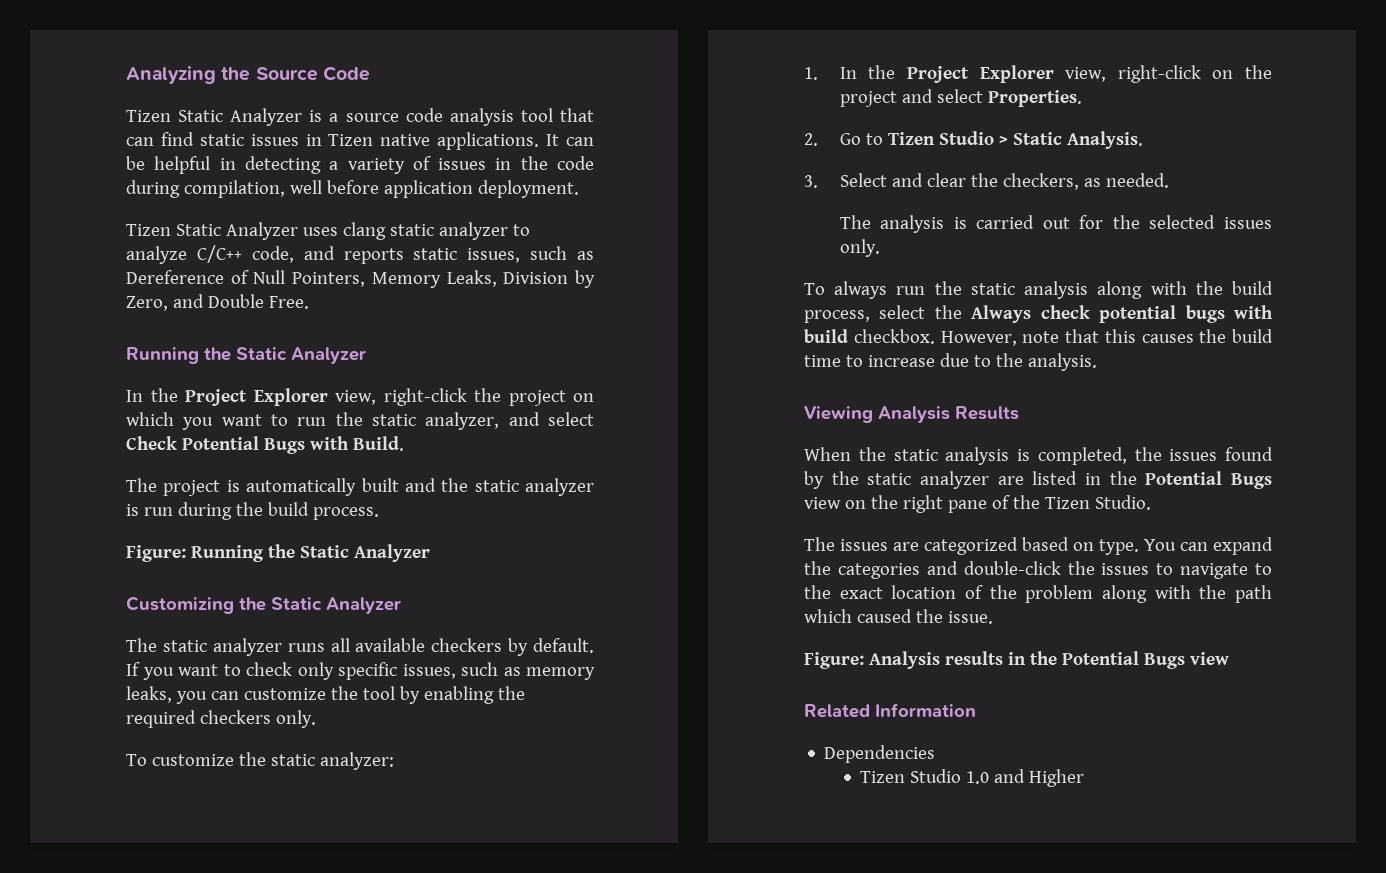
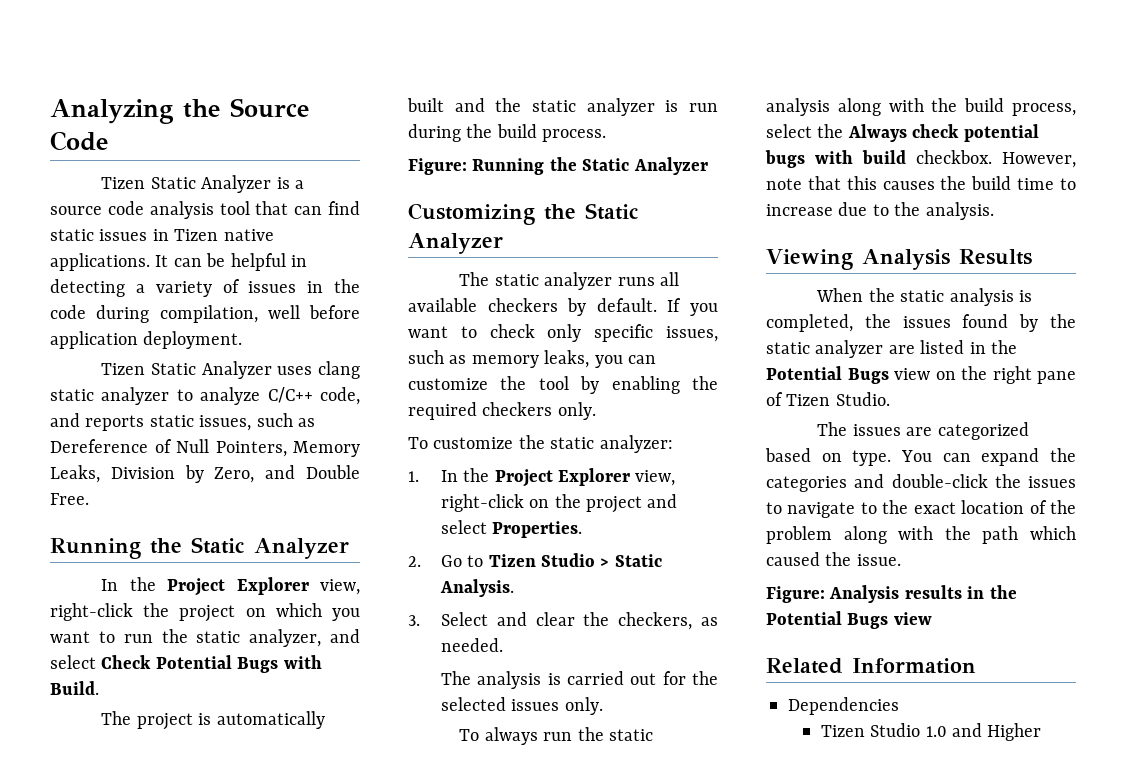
[1012,495,1040,509] the -> (783, 399) none

